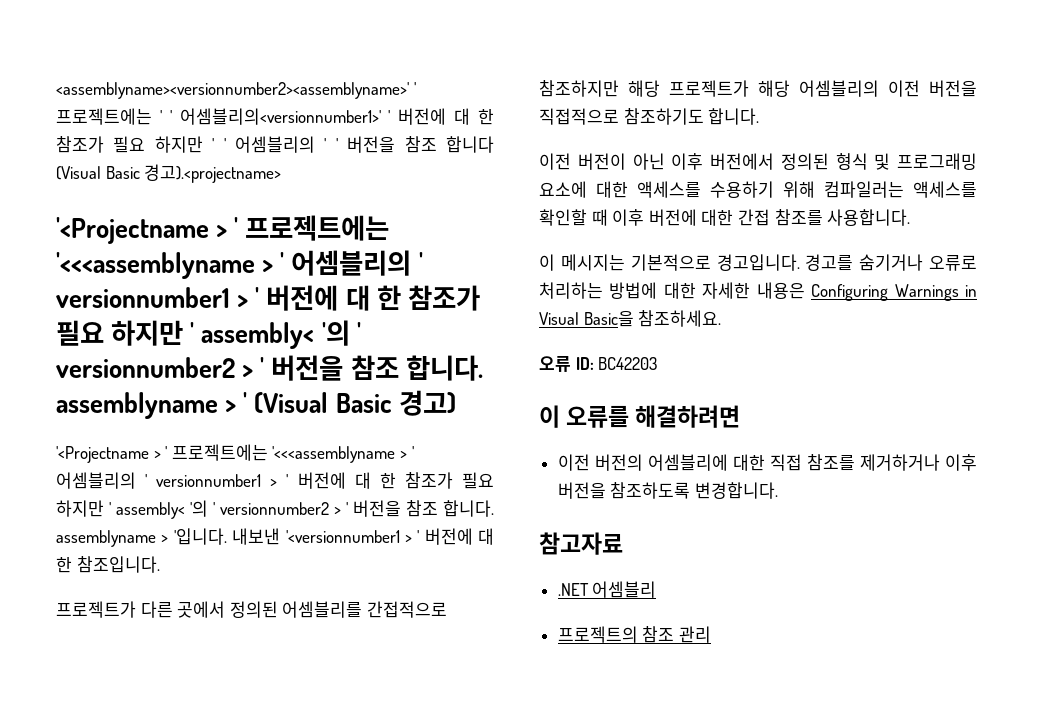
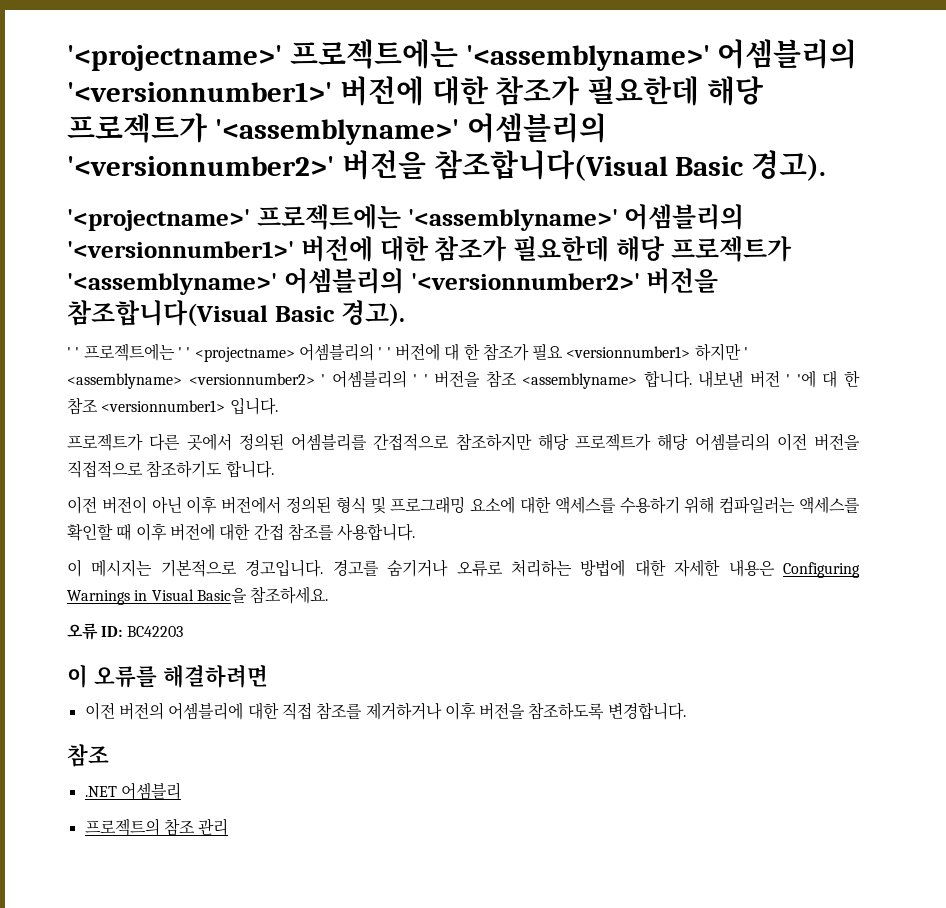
[56,82,409,99] <assemblyname><versionnumber2><assemblyname>' -> [67,39,858,71] [67,76,765,106] [67,113,607,145] [67,150,827,181] [67,204,745,231] [67,236,792,262] [67,268,719,295] [67,300,405,327] [67,347,71,358] '<projectname>' 프로젝트에는 '<assemblyname>' 어셈블리의 '<versionnumber1>' 버전에 대한 참조가 필요한데 해당 프로젝트가 '<assemblyname>' 어셈블리의 '<versionnumber2>' 버전을 참조합니다(Visual Basic 경고). // '<projectname>' 프로젝트에는 '<assemblyname>' 어셈블리의 '<versionnumber1>' 버전에 대한 참조가 필요한데 해당 프로젝트가 '<assemblyname>' 어셈블리의 '<versionnumber2>' 버전을 참조합니다(Visual Basic 경고). // '
[179,108,494,125] [56,136,215,153] 어셈블리의<versionnumber1>' ' 버전에 대 한 참조가 필요 하지만 ' -> [194,343,749,362] [67,373,315,389] <projectname> 어셈블리의 ' ' 버전에 대 한 참조가 필요 <versionnumber1> 하지만 ' <assemblyname> <versionnumber2>
[445,136,494,153] [56,164,282,183] [56,215,390,244] [56,250,423,279] [56,285,480,311] [56,320,361,349] [56,355,483,381] [56,390,456,419] [56,444,414,463] [56,472,494,489] [56,500,494,519] [56,528,494,547] [56,556,160,573] 합니다 (Visual Basic 경고).<projectname> // '<Projectname > ' 프로젝트에는 '<<<assemblyname > ' 어셈블리의 ' versionnumber1 > ' 버전에 대 한 참조가 필요 하지만 ' assembly< '의 ' versionnumber2 > ' 버전을 참조 합니다. assemblyname > ' (Visual Basic 경고) // '<Projectname > ' 프로젝트에는 '<<<assemblyname > ' 어셈블리의 ' versionnumber1 > ' 버전에 대 한 참조가 필요 하지만 ' assembly< '의 ' versionnumber2 > ' 버전을 참조 합니다. assemblyname > '입니다. 내보낸 '<versionnumber1 > ' 버전에 대 한 참조입니다. -> [522,370,860,389] [67,397,278,415] <assemblyname> 합니다. 내보낸 버전 ' '에 대 한 참조 <versionnumber1> 입니다.
[539,532,623,555] 참고자료 -> [67,744,109,767] 참조

